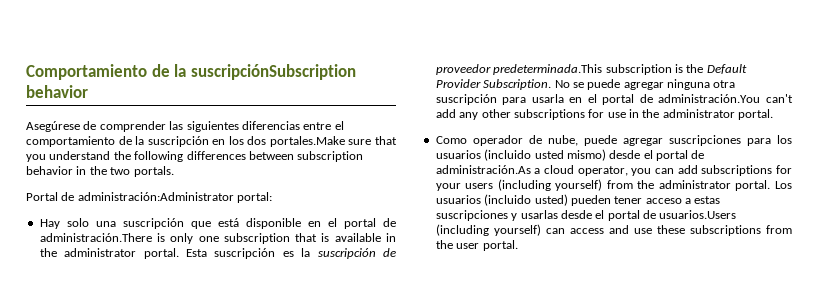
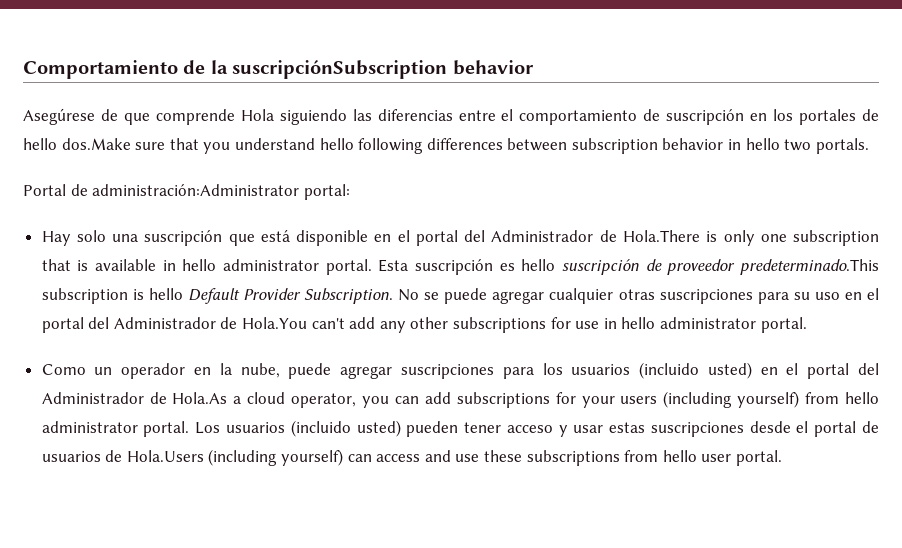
[99,121,239,132] comprender las siguientes -> [123,109,372,125] que comprende Hola siguiendo las
[135,136,145,145] la -> (661, 115) none
[247,136,345,147] dos portales.Make -> [799,109,879,125] [23,138,131,150] portales de hello dos.Make
[113,151,131,160] the -> [319,138,354,150] hello
[89,166,107,175] the -> [745,138,780,150] hello
[382,218,396,227] [39,233,152,242] de administración.There -> [464,230,700,242] del Administrador de Hola.There
[39,248,57,257] the -> [182,259,217,271] hello
[301,248,311,257] la -> [521,259,556,271] hello
[493,64,603,75] predeterminada.This -> [740,259,879,275] predeterminado.This
[686,64,704,73] the -> [148,288,183,300] hello
[667,79,736,90] [435,94,761,105] ninguna otra suscripción para usarla en el portal de administración.You -> [549,288,880,304] [41,317,308,333] cualquier otras suscripciones para su uso en el portal del Administrador de Hola.You
[642,109,660,118] the -> [621,317,656,329] hello
[472,135,542,146] operador de -> [94,363,232,379] un operador en la
[534,149,705,161] [435,165,531,174] usted mismo) desde el portal de administración.As -> [707,362,879,379] [41,392,228,404] usted) en el portal del Administrador de Hola.As
[637,180,655,189] the -> [844,392,879,404] hello
[685,196,721,204] [435,210,737,221] a estas suscripciones y usarlas desde el portal de usuarios.Users -> [558,421,879,437] [41,450,204,462] y usar estas suscripciones desde el portal de usuarios de Hola.Users
[435,240,453,249] the -> [662,450,697,462] hello

